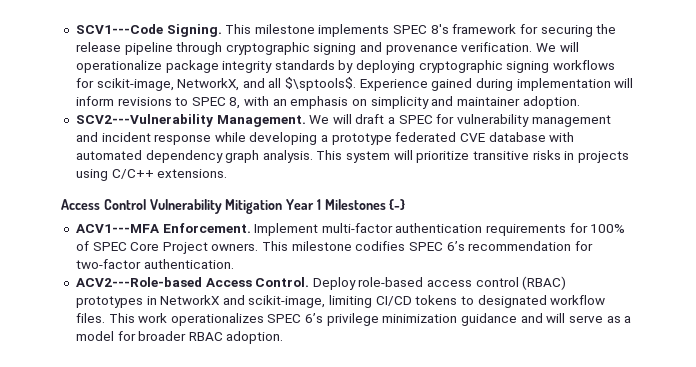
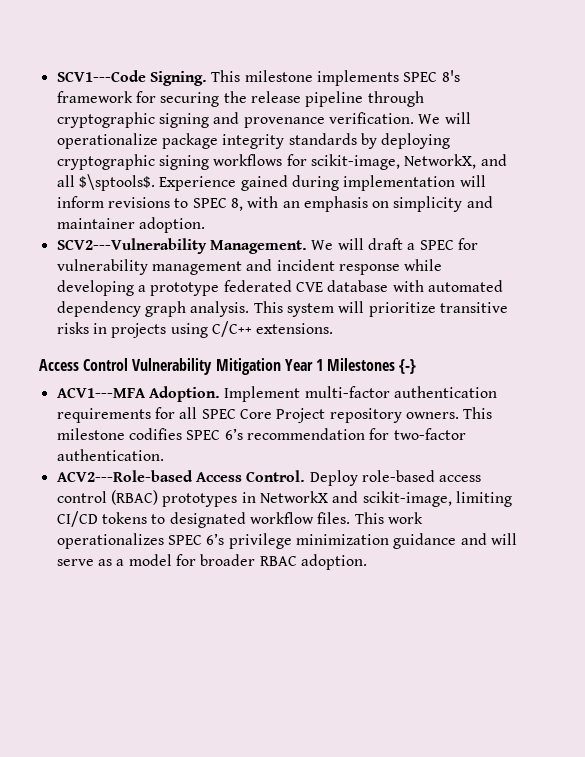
[162,223,251,233] Enforcement. -> [148,386,220,402] Adoption.
[590,224,626,233] [75,241,89,251] 100% of -> [179,407,198,419] all
(208, 248) none -> [329,408,402,423] repository

